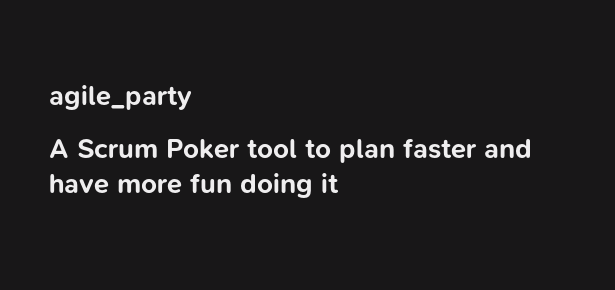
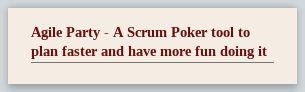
[49,85,192,110] agile_party // -> [31,27,109,40] Agile Party -

